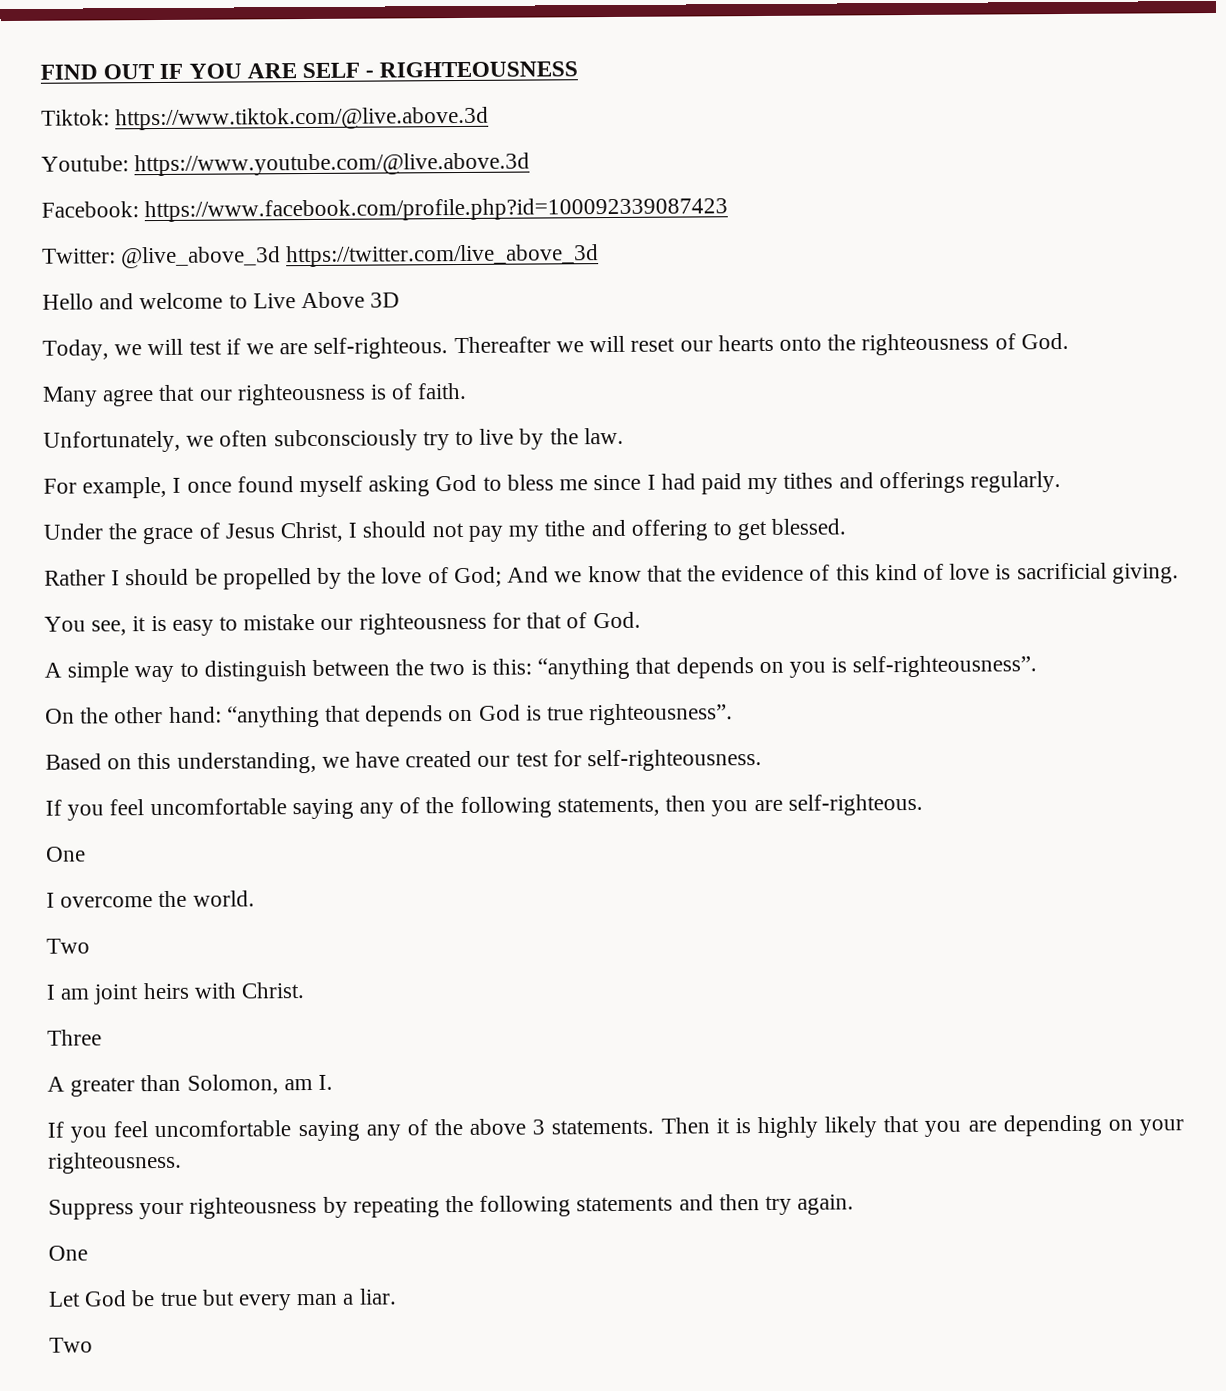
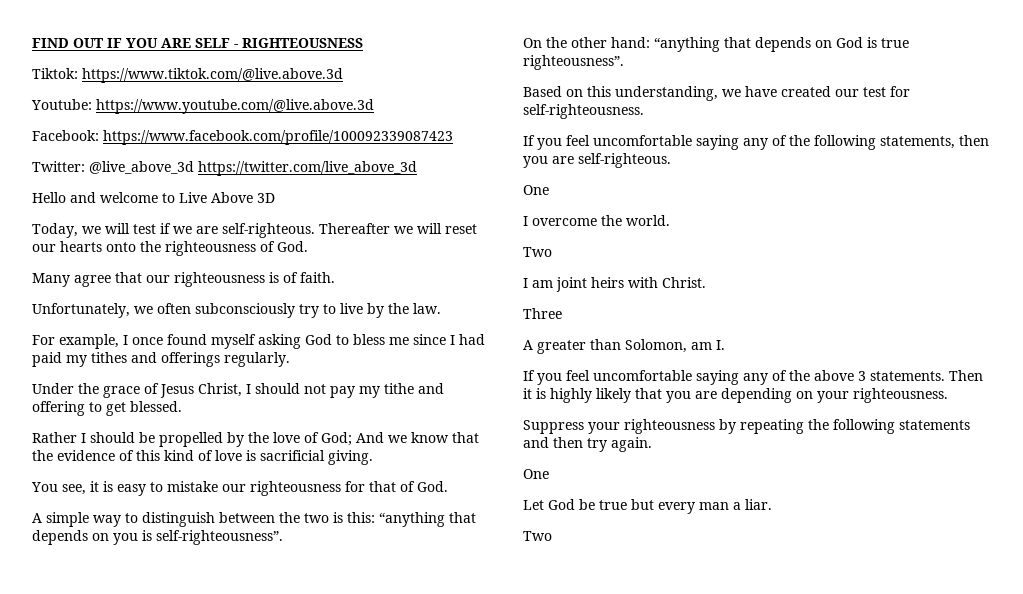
[144,197,729,223] https://www.facebook.com/profile.php?id=100092339087423 -> [103,130,453,145] https://www.facebook.com/profile/100092339087423

